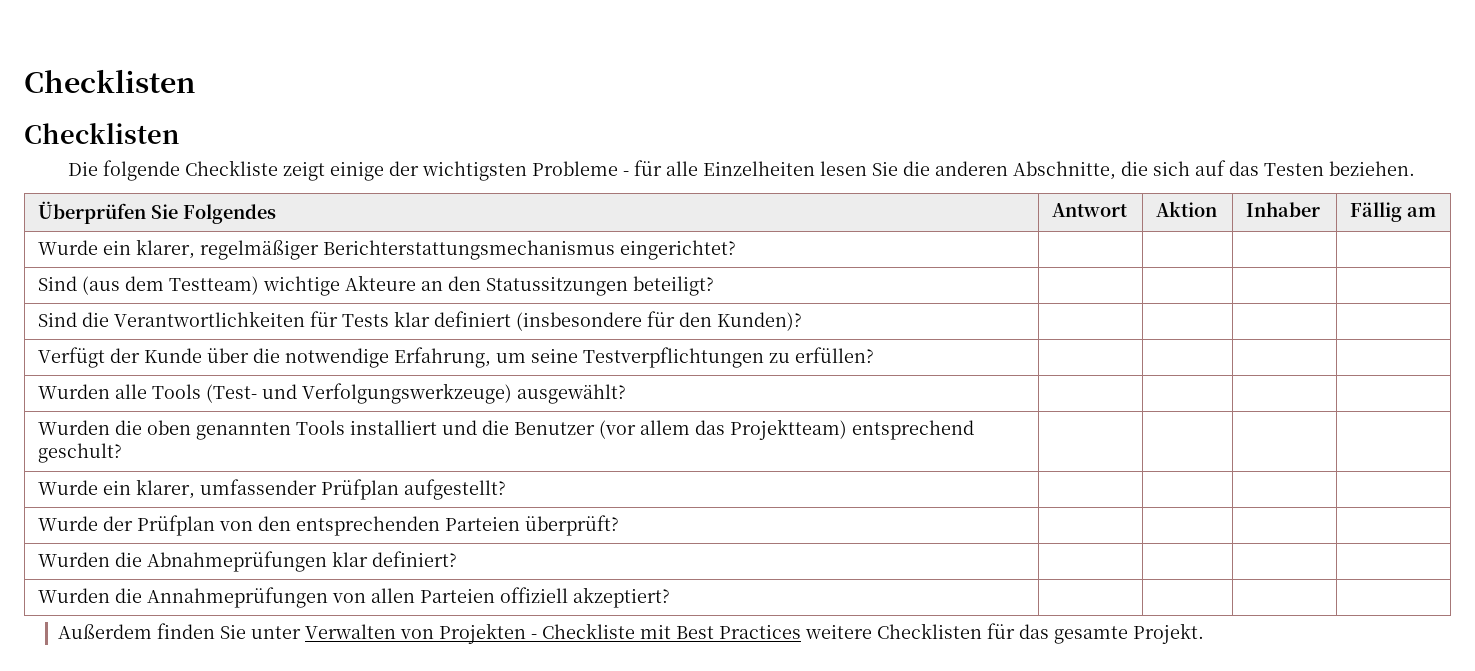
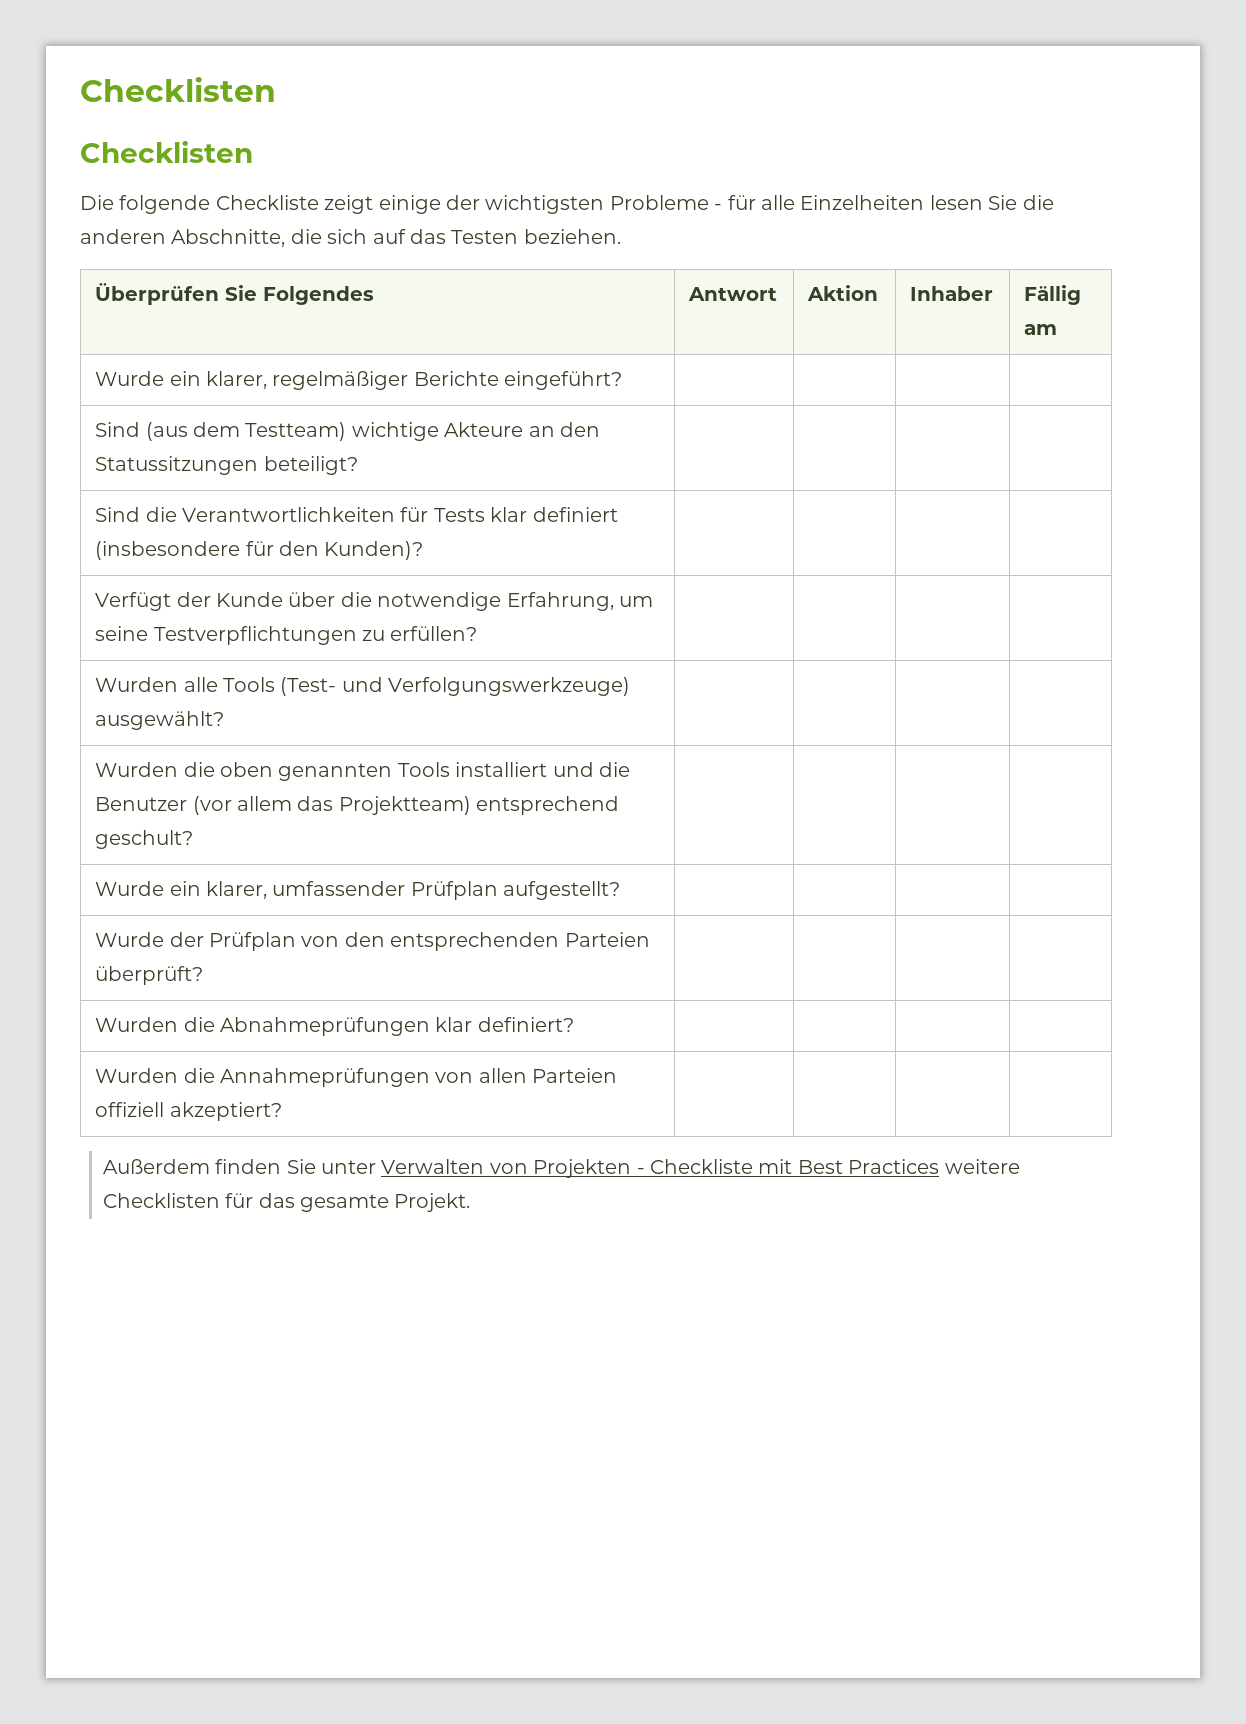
[323,240,737,260] Berichterstattungsmechanismus eingerichtet? -> [413,371,623,390] Berichte eingeführt?

